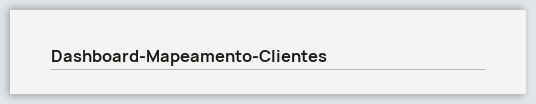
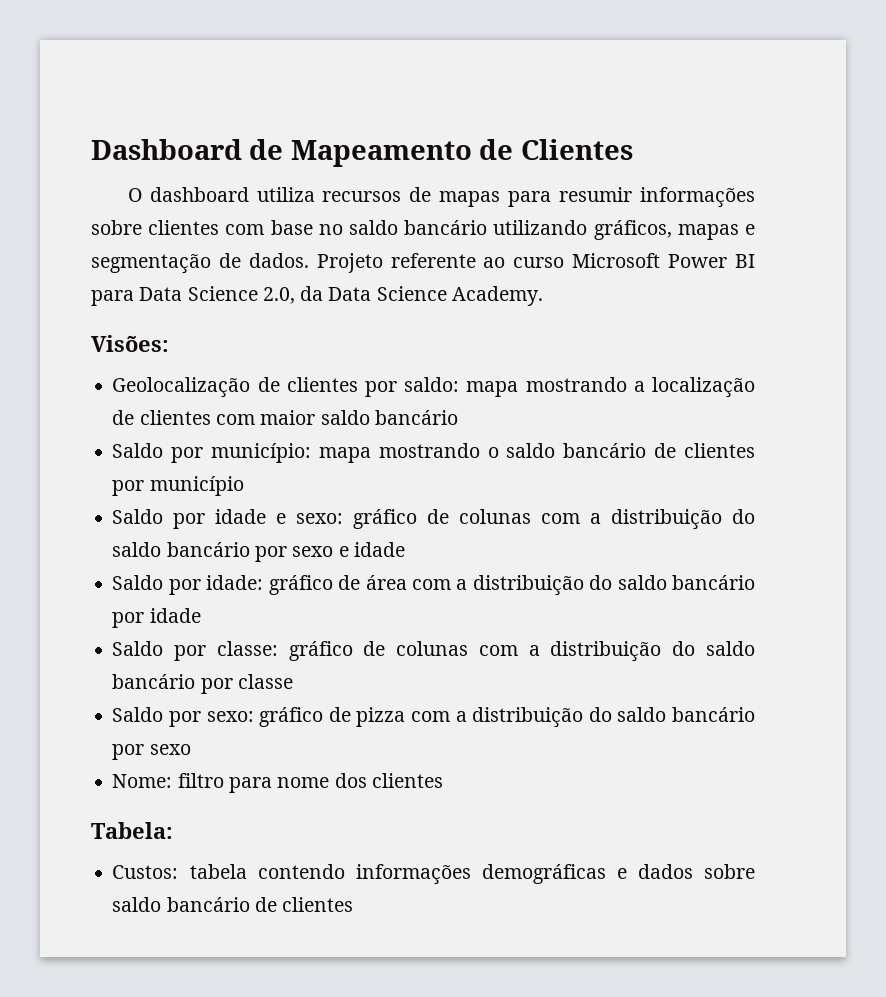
[51,50,327,66] Dashboard-Mapeamento-Clientes -> [91,139,633,167] [127,187,755,208] [91,220,755,240] [91,253,756,274] [91,286,543,306] [91,335,169,352] [112,377,756,398] [112,410,458,425] [112,443,755,463] [112,476,244,496] [112,509,755,530] [112,542,405,562] [112,575,755,596] [112,608,201,628] [112,641,755,662] [112,674,293,694] [112,707,756,728] [112,744,191,760] [112,773,443,793] [91,822,173,839] [112,864,755,885] [112,897,354,912] Dashboard de Mapeamento de Clientes // O dashboard utiliza recursos de mapas para resumir informações sobre clientes com base no saldo bancário utilizando gráficos, mapas e segmentação de dados. Projeto referente ao curso Microsoft Power BI para Data Science 2.0, da Data Science Academy. // Visões: // Geolocalização de clientes por saldo: mapa mostrando a localização de clientes com maior saldo bancário // Saldo por município: mapa mostrando o saldo bancário de clientes por município // Saldo por idade e sexo: gráfico de colunas com a distribuição do saldo bancário por sexo e idade // Saldo por idade: gráfico de área com a distribuição do saldo bancário por idade // Saldo por classe: gráfico de colunas com a distribuição do saldo bancário por classe // Saldo por sexo: gráfico de pizza com a distribuição do saldo bancário por sexo // Nome: filtro para nome dos clientes // Tabela: // Custos: tabela contendo informações demográficas e dados sobre saldo bancário de clientes

